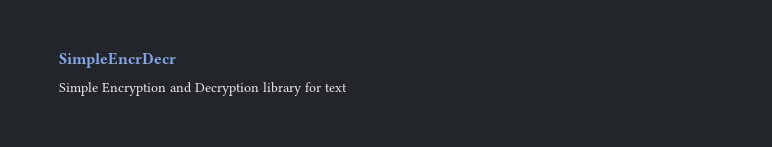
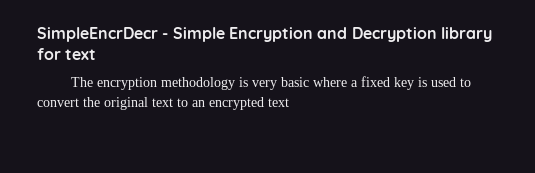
(176, 60) // -> [162,33,169,39] -
(347, 87) none -> [71,76,472,90] [37,97,289,110] // The encryption methodology is very basic where a fixed key is used to convert the original text to an encrypted text

